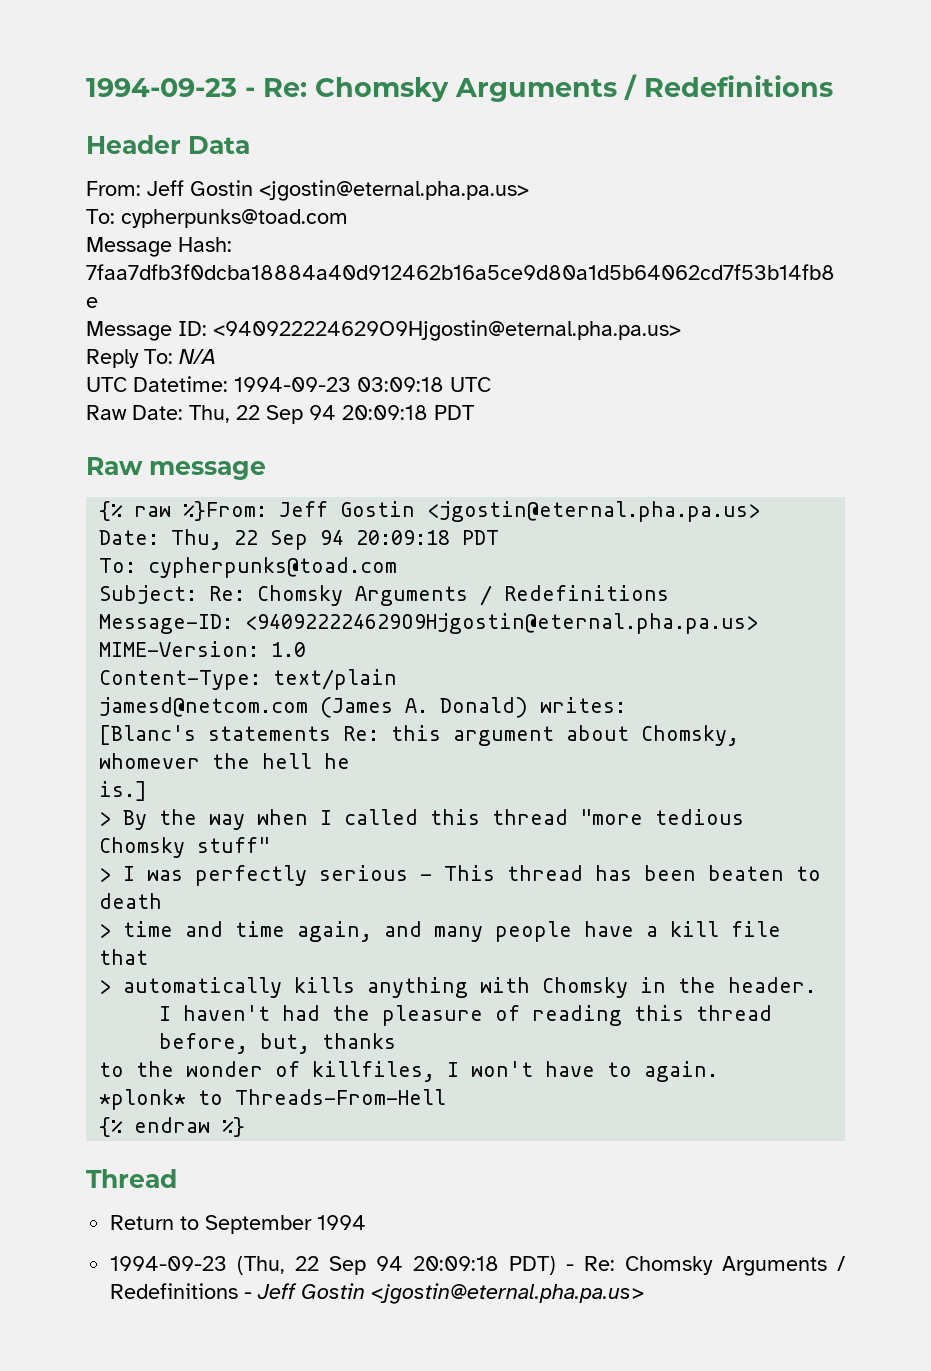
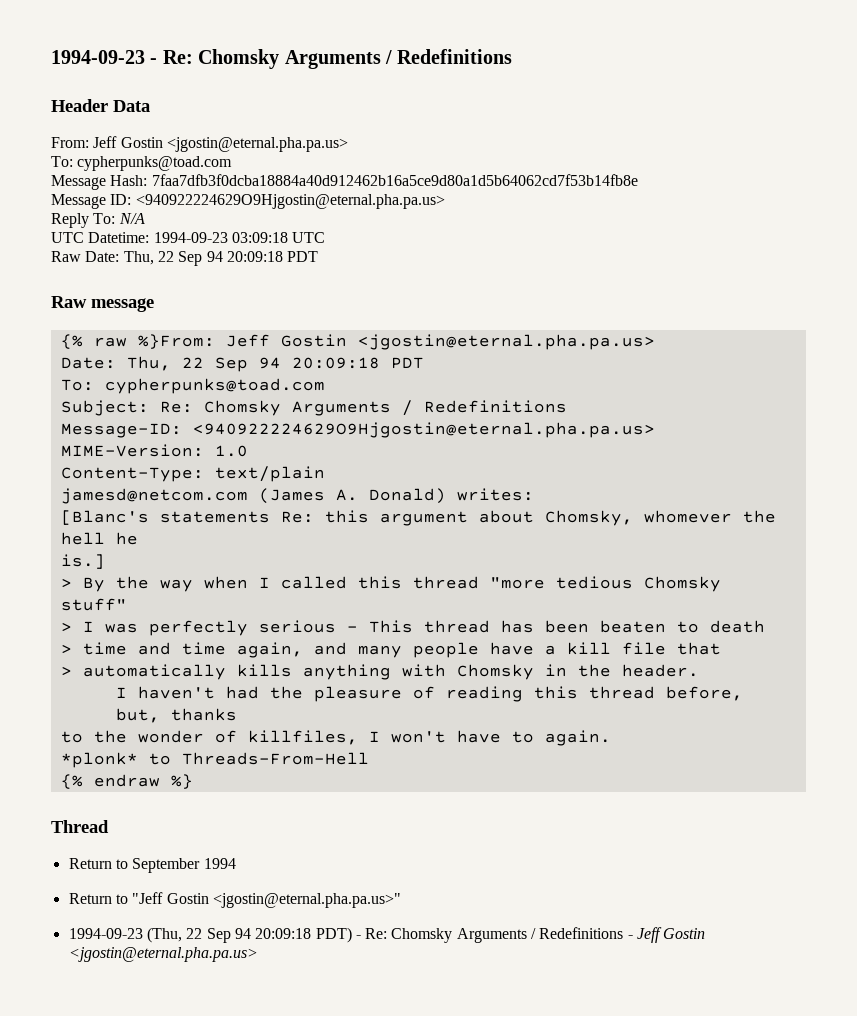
(367, 1222) none -> [68,892,401,908] // Return to "Jeff Gostin <jgostin@eternal.pha.pa.us>"

